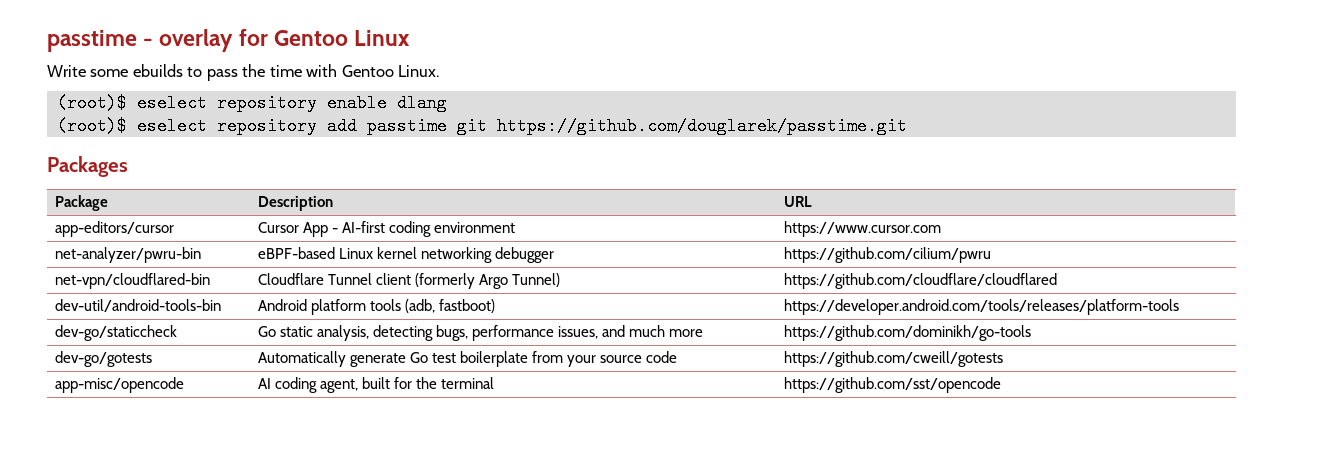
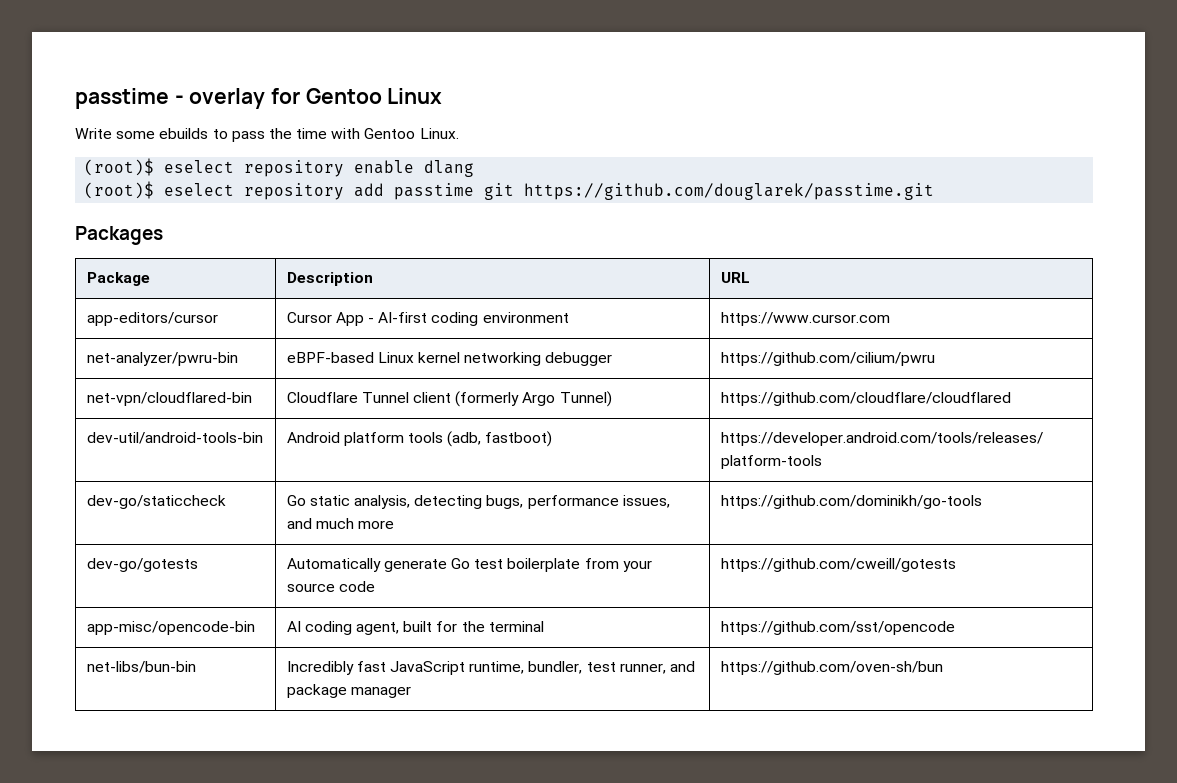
[54,377,184,393] app-misc/opencode -> [86,621,255,635] app-misc/opencode-bin
(1001, 385) none -> [86,661,196,673] [286,661,696,675] [286,684,411,698] [720,661,943,675] // net-libs/bun-bin | Incredibly fast JavaScript runtime, bundler, test runner, and package manager | https://github.com/oven-sh/bun

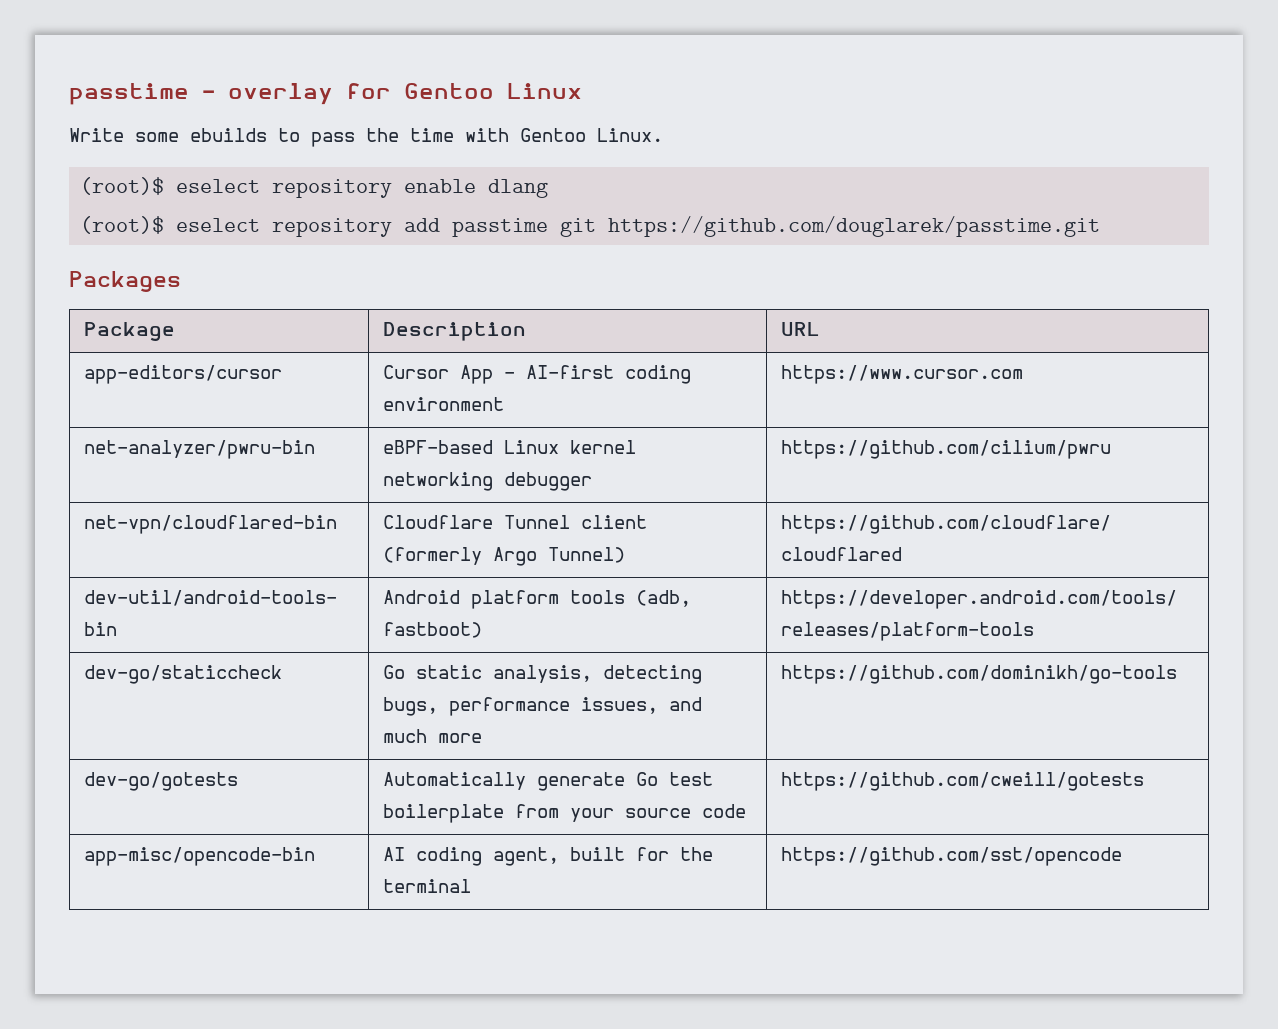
[86,661,196,673] [286,661,696,675] [286,684,411,698] [720,661,943,675] // net-libs/bun-bin | Incredibly fast JavaScript runtime, bundler, test runner, and package manager | https://github.com/oven-sh/bun -> (1122, 856) none

